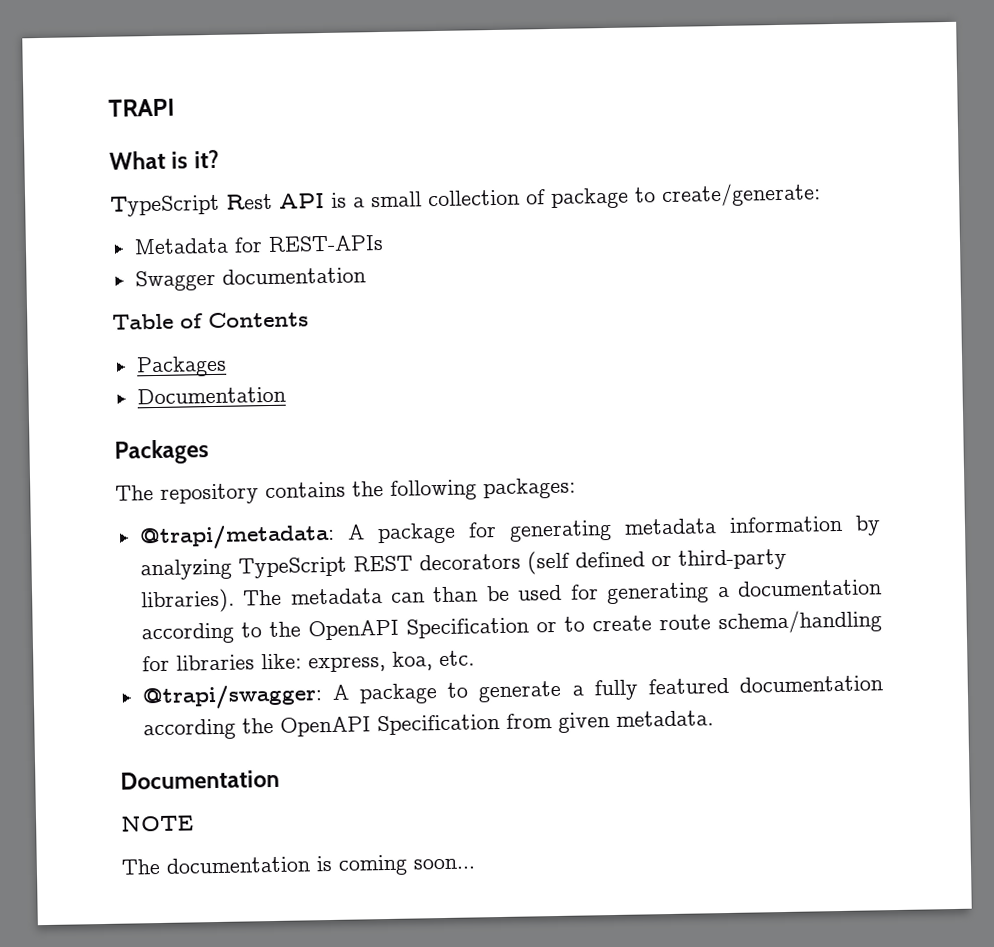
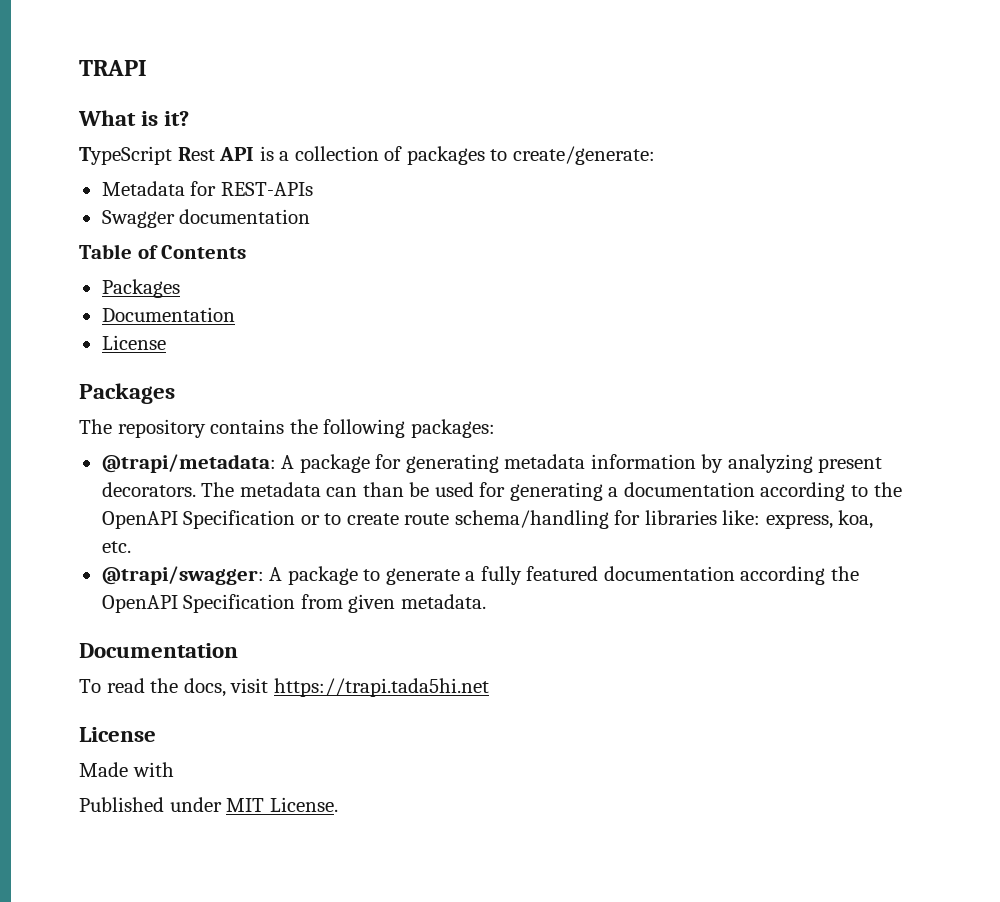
[371,191,422,208] small -> (290, 156) none
[550,187,629,210] package -> [406,146,485,165] packages
(286, 395) none -> [101,335,166,350] // License
[237,548,787,579] [140,588,235,614] TypeScript REST decorators (self defined or third-party libraries). -> [818,457,883,473] [101,482,196,497] present decorators.
[120,815,194,832] [121,854,475,876] NOTE // The documentation is coming soon... -> [79,678,489,697] [79,727,156,742] [79,762,174,777] [79,797,338,812] To read the docs, visit https://trapi.tada5hi.net // License // Made with // Published under MIT License.

